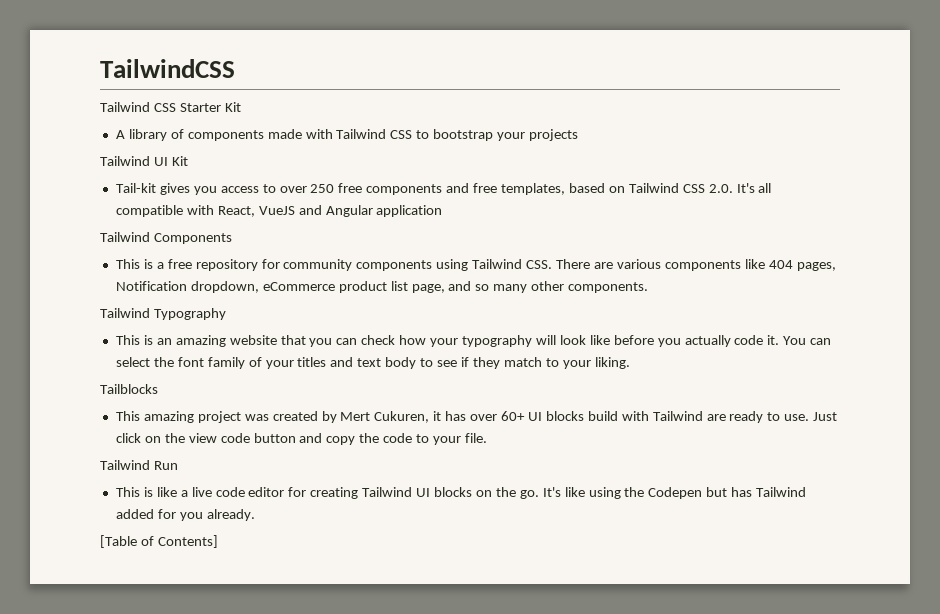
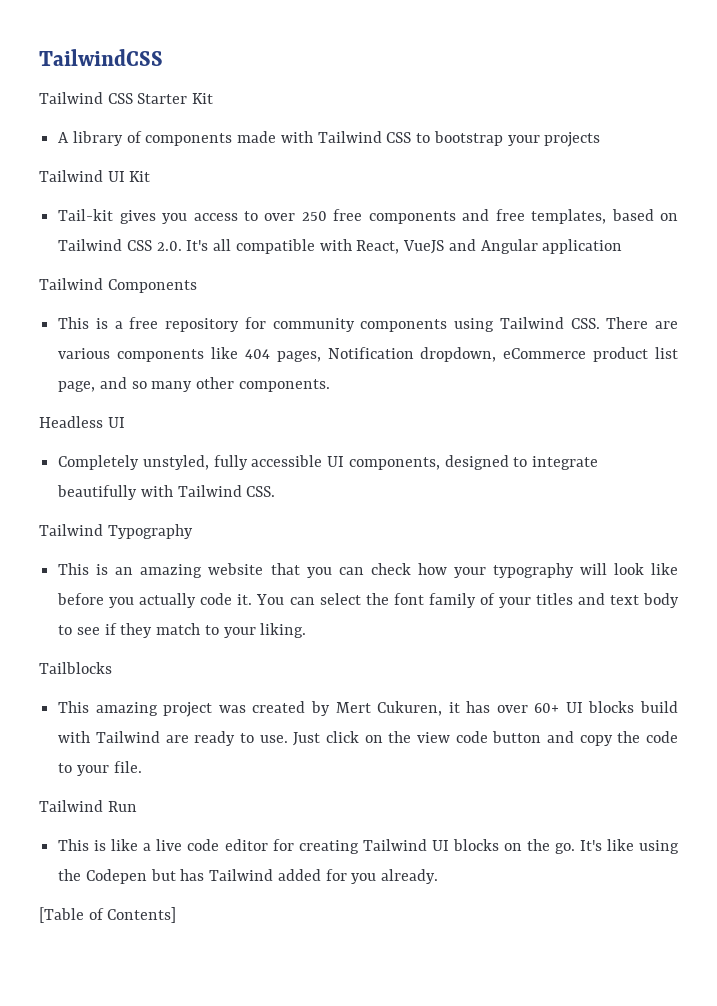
(649, 287) none -> [39,416,125,428] [58,455,599,470] [57,485,276,500] // Headless UI // Completely unstyled, fully accessible UI components, designed to integrate beautifully with Tailwind CSS.

